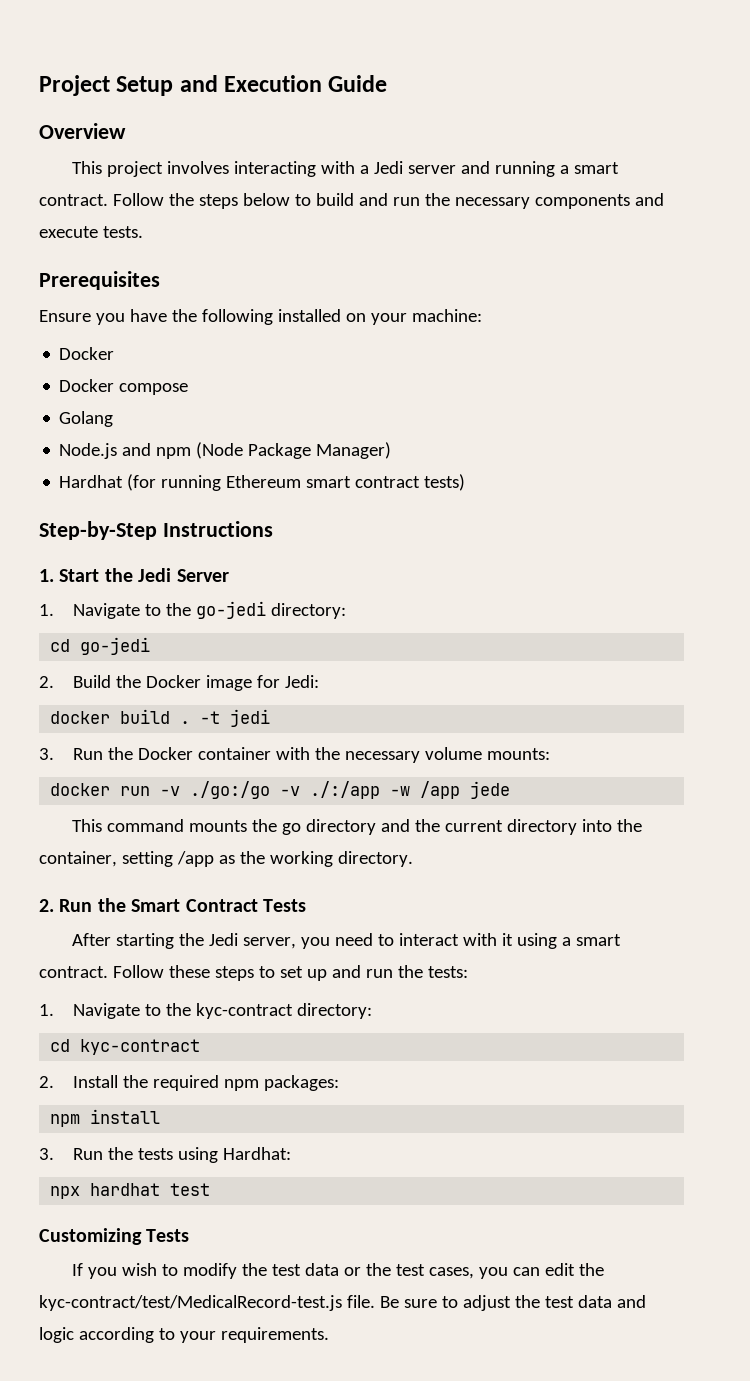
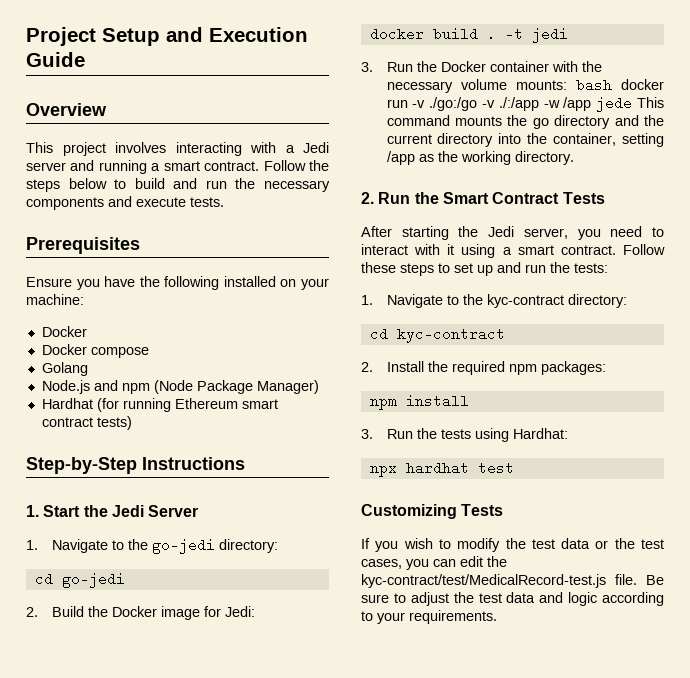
(551, 754) // -> [575,78,612,92] bash
(511, 790) // -> (633, 104) none

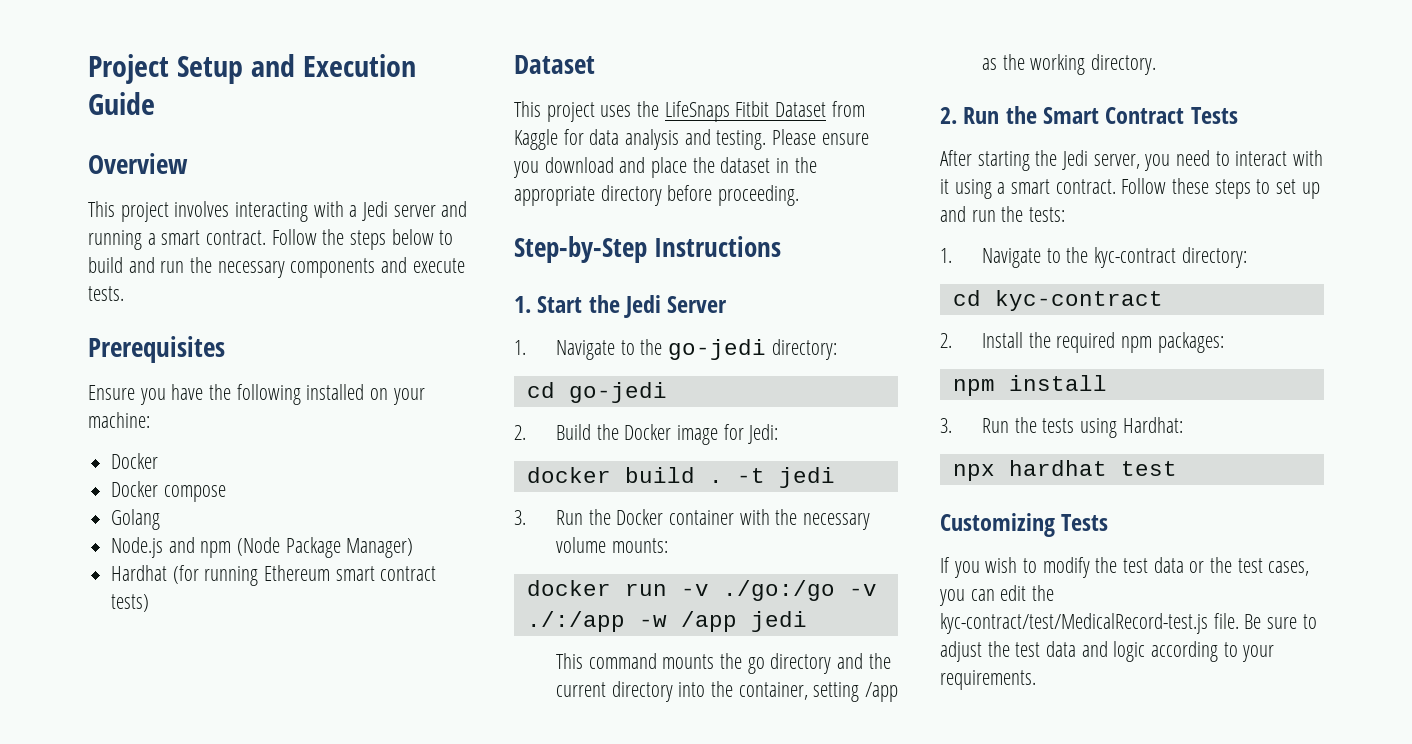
(132, 423) none -> [514,55,595,74] [514,101,865,122] [514,129,869,150] [513,157,817,178] [514,185,800,206] // Dataset // This project uses the LifeSnaps Fitbit Dataset from Kaggle for data analysis and testing. Please ensure you download and place the dataset in the appropriate directory before proceeding.
[575,78,612,92] bash -> (668, 545) //
[596,96,633,112] jede -> [750,611,807,632] jedi //

